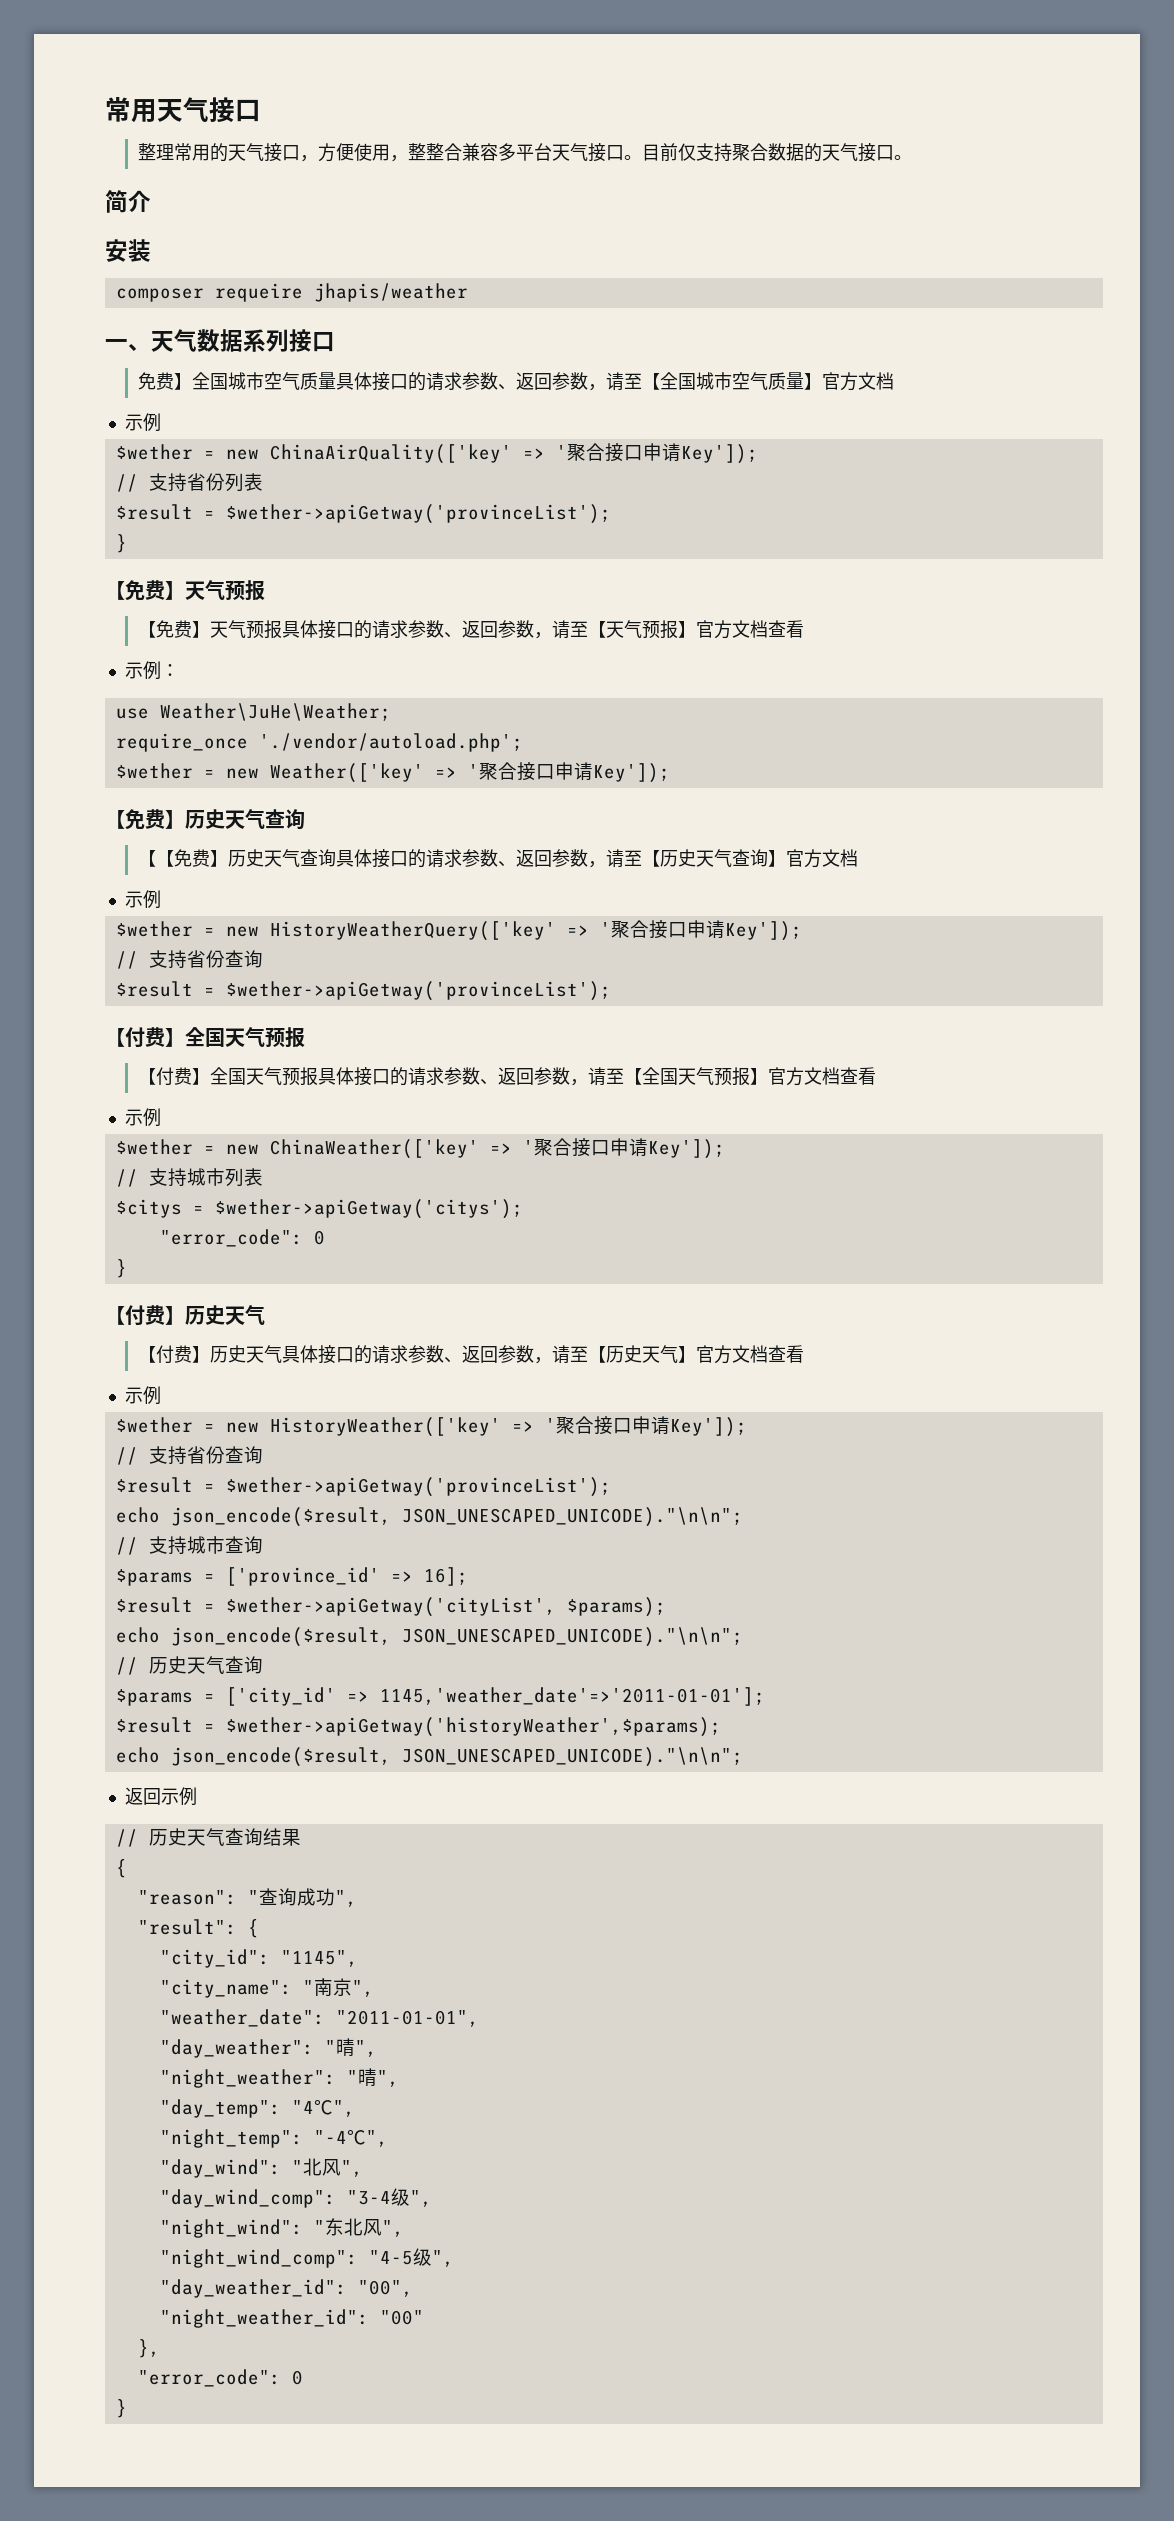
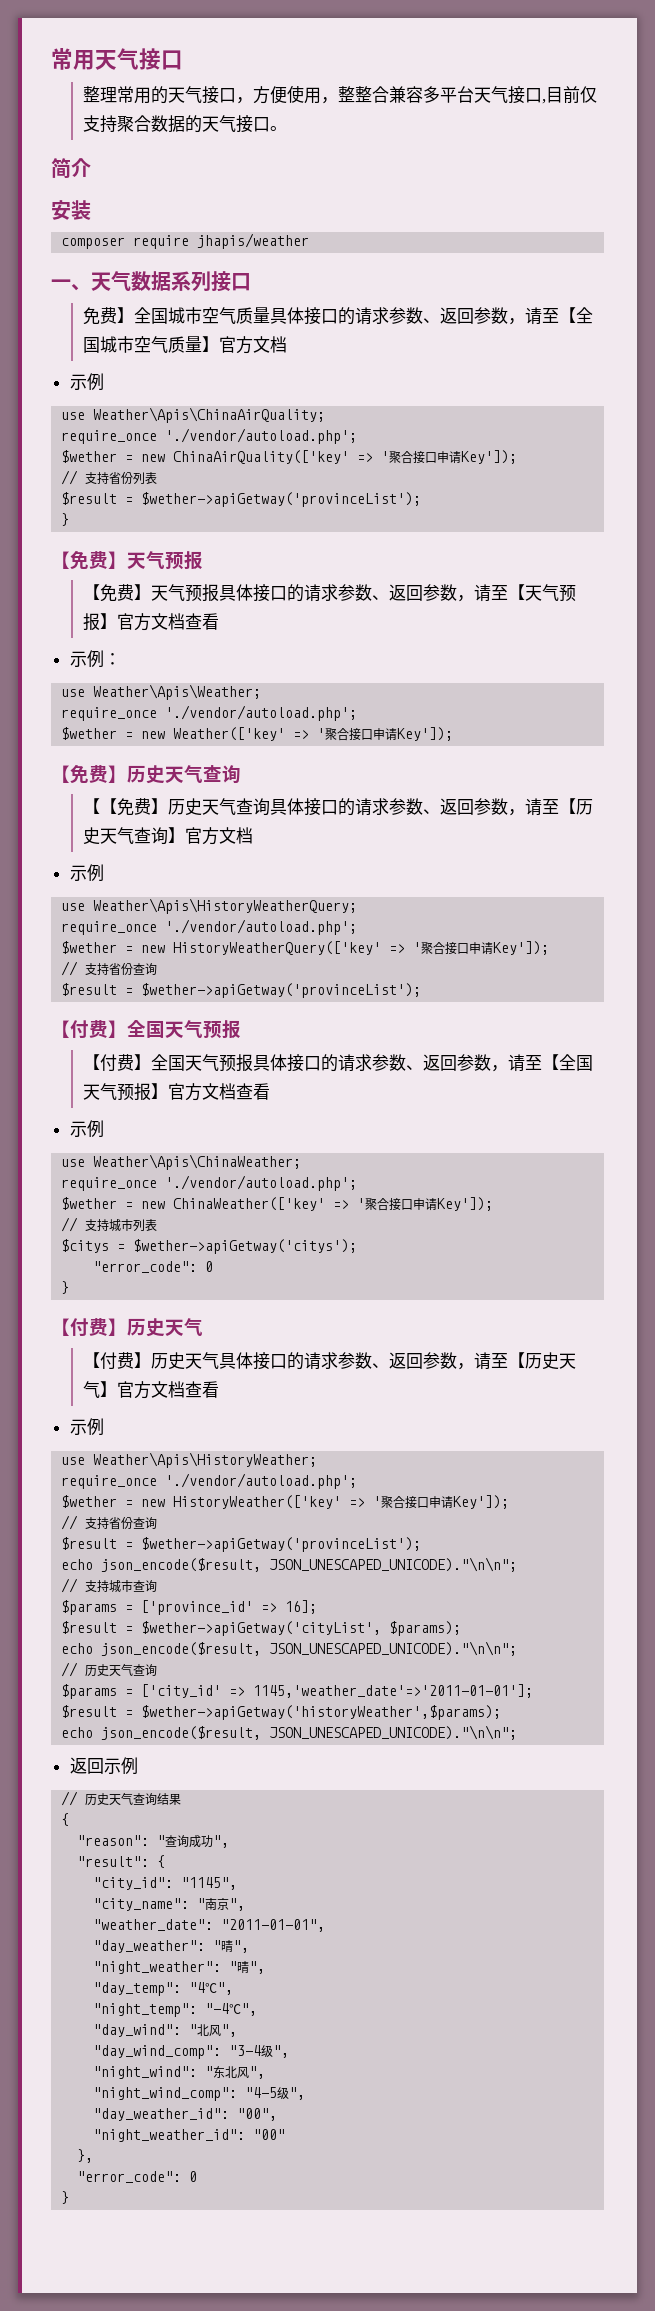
[623,155,642,160] 。 -> [541,99,546,104] ,
[214,283,303,302] requeire -> [133,235,190,249] require
(161, 422) none -> [61,407,326,423] [61,428,358,444] // use Weather\Apis\ChinaAirQuality; // require_once './vendor/autoload.php';
[159,703,391,721] Weather\JuHe\Weather; -> [93,684,262,700] Weather\Apis\Weather;
(161, 899) none -> [61,898,358,914] [61,919,358,935] // use Weather\Apis\HistoryWeatherQuery; // require_once './vendor/autoload.php';
(161, 1117) none -> [61,1154,302,1170] [61,1175,358,1191] // use Weather\Apis\ChinaWeather; // require_once './vendor/autoload.php';
(161, 1395) none -> [61,1452,318,1468] [61,1473,358,1489] // use Weather\Apis\HistoryWeather; // require_once './vendor/autoload.php';

